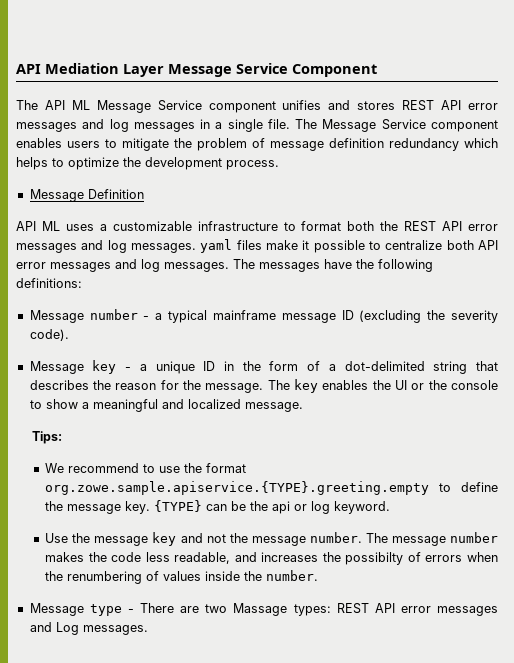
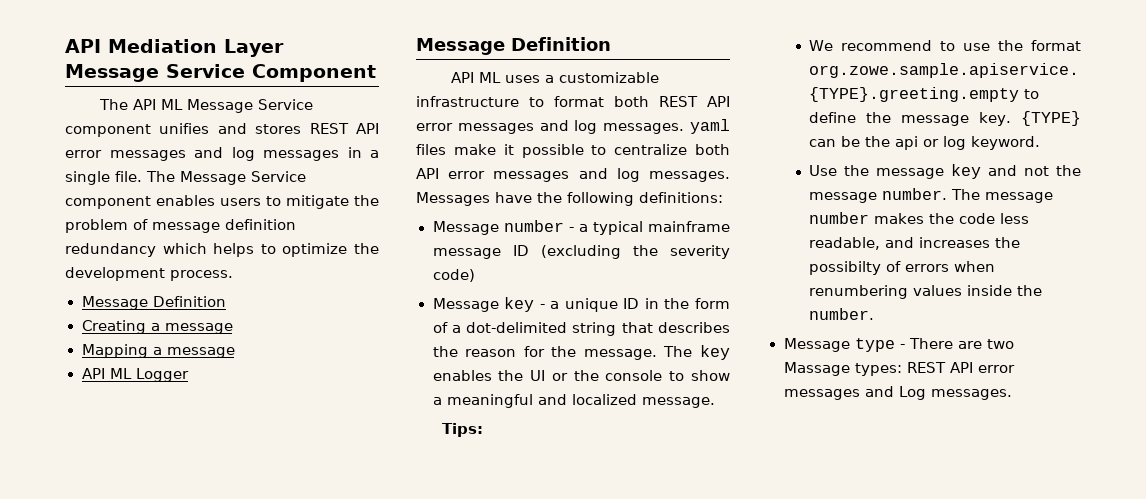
(144, 194) none -> [81,320,233,334] [81,344,235,358] [81,368,189,382] [416,37,611,55] // Creating a message // Mapping a message // API ML Logger // Message Definition
[380,221,399,231] the -> (649, 101) none
[233,259,320,272] The messages -> [416,192,490,206] Messages
[29,329,69,341] code). -> [432,269,475,282] code)
[45,571,160,584] the renumbering of -> [809,285,909,299] renumbering

